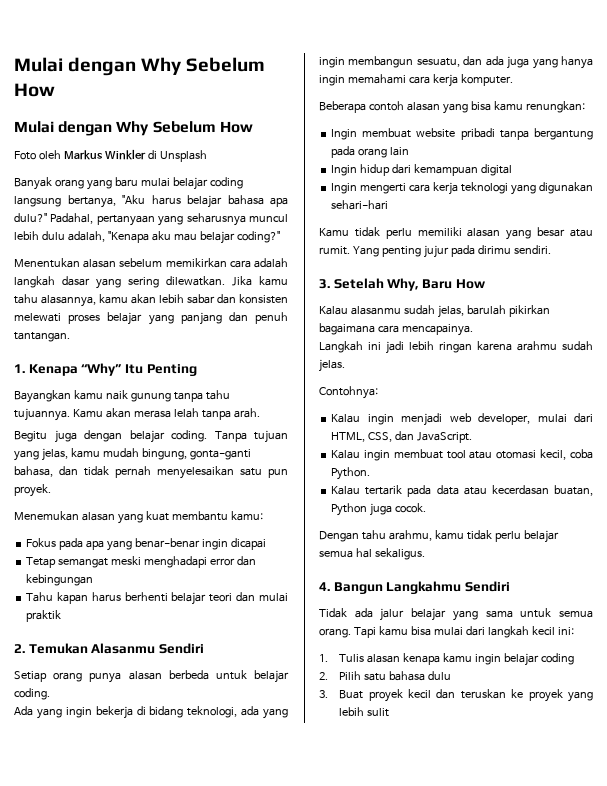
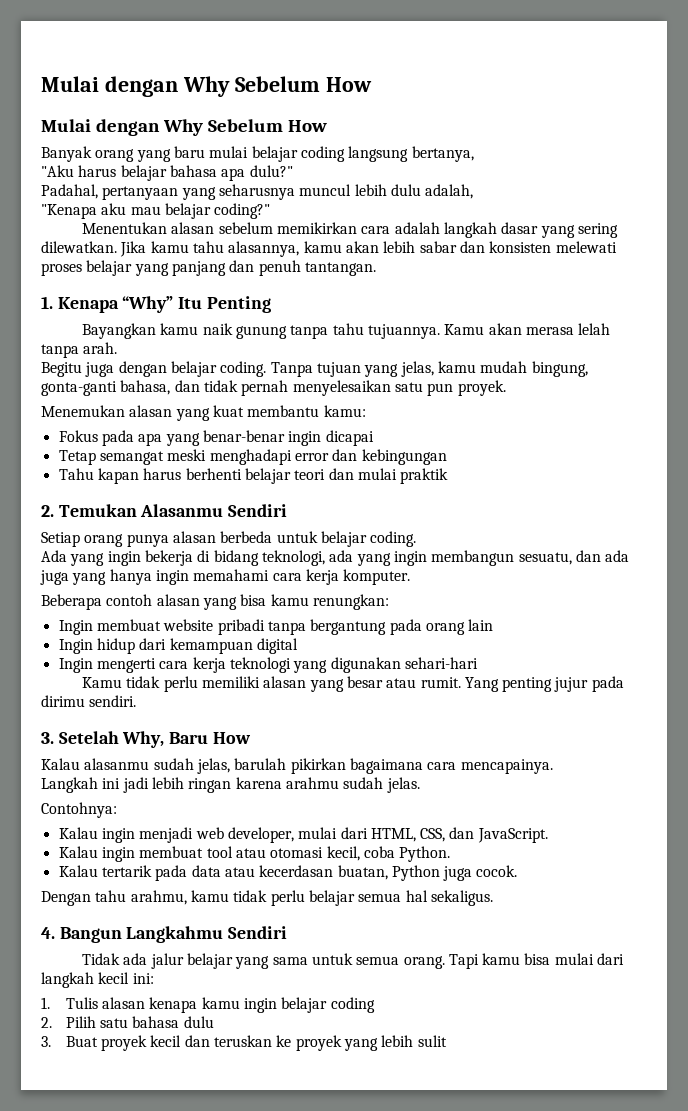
[14,149,207,162] // Foto oleh Markus Winkler di Unsplash -> (327, 126) none
(116, 201) none -> (474, 154) //
(47, 217) none -> (293, 171) //
(105, 236) none -> (474, 191) //

